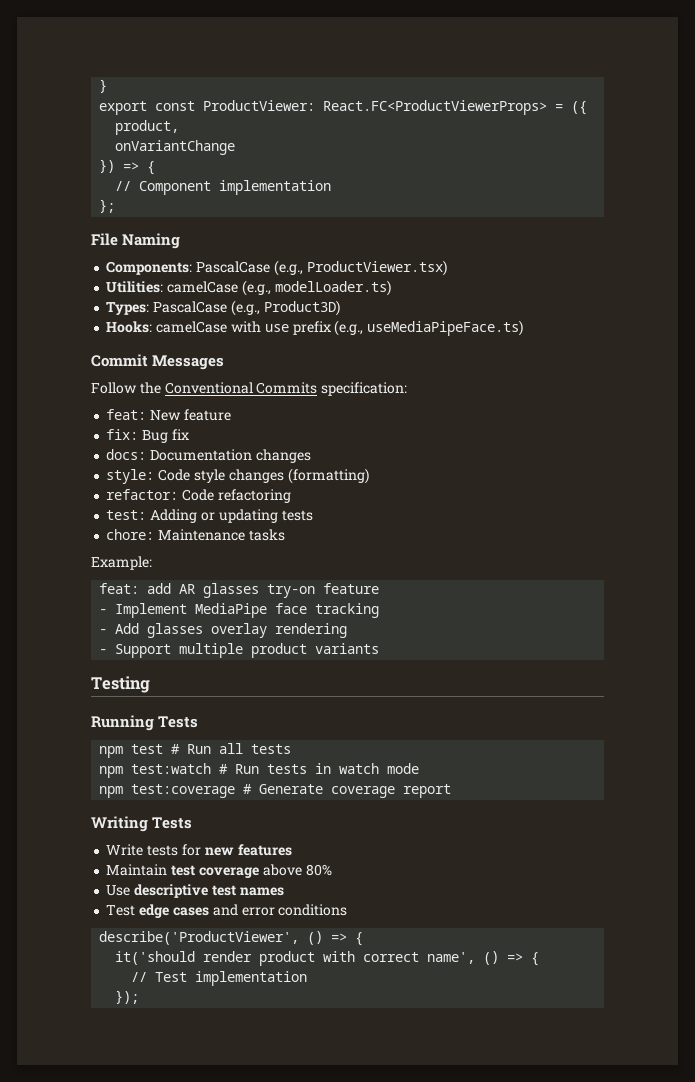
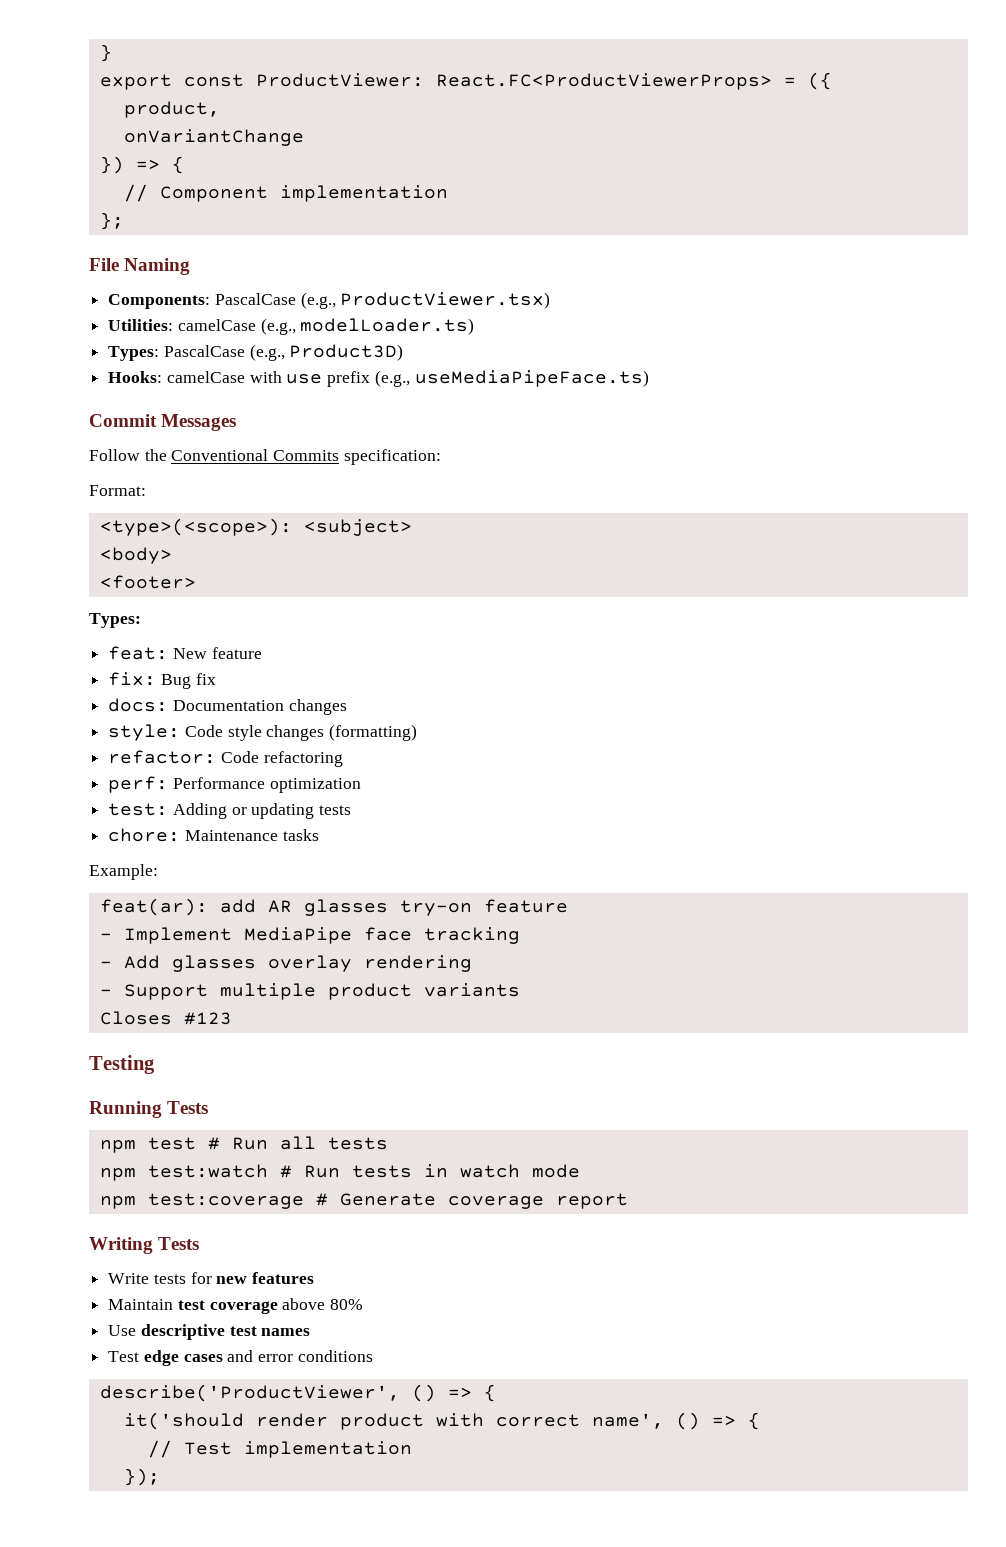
(408, 389) none -> [89,485,146,496] [99,518,412,536] [99,547,172,564] [99,575,196,589] [89,613,141,628] // Format: // <type>(<scope>): <subject> // <body> // <footer> // Types:
(291, 496) none -> [108,776,361,793] // perf: Performance optimization
[99,583,140,594] feat: -> [99,898,208,916] feat(ar):
(380, 648) none -> [99,1011,232,1025] // Closes #123

